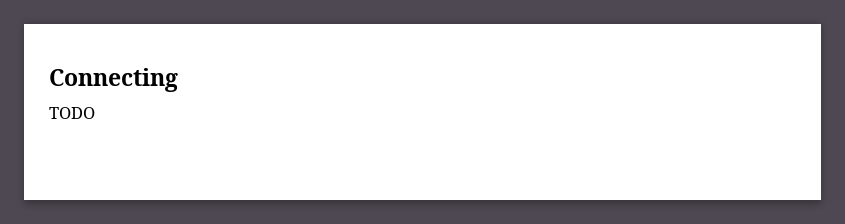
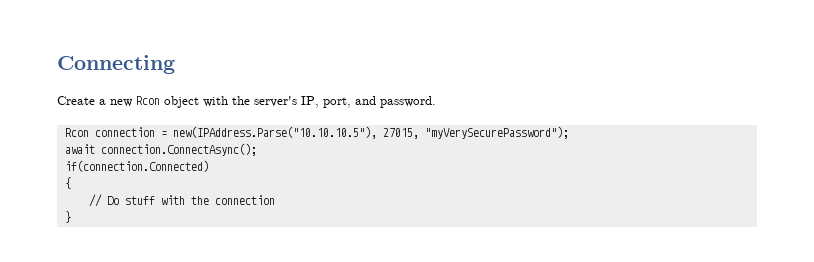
[49,107,95,119] TODO -> [57,96,436,108] [64,126,569,139] [64,143,257,156] [64,160,209,172] [64,177,71,189] [88,194,275,207] [64,211,71,223] Create a new Rcon object with the server's IP, port, and password. // Rcon connection = new(IPAddress.Parse("10.10.10.5"), 27015, "myVerySecurePassword"); // await connection.ConnectAsync(); // if(connection.Connected) // { // // Do stuff with the connection // }

